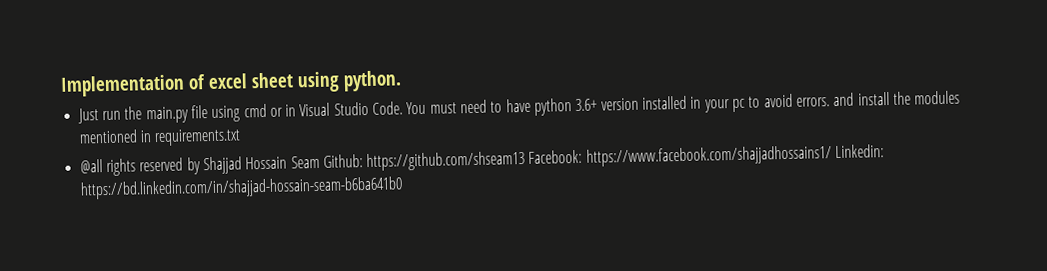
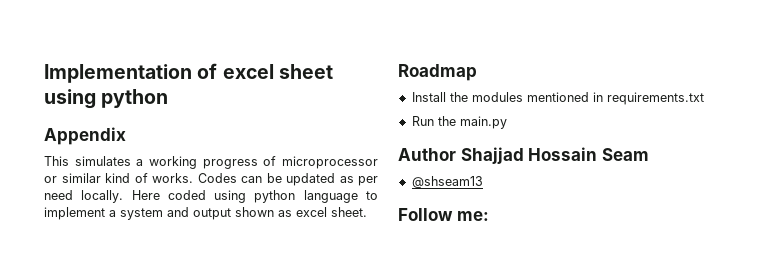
[343,70,402,92] [77,91,890,124] python. // Just run the main.py file using cmd or in Visual Studio Code. You must need to have python 3.6+ version installed in your pc to avoid errors. and install -> [101,89,169,108] [44,127,126,145] [44,156,378,169] [44,173,378,186] [44,190,378,203] [44,207,367,220] [398,64,477,81] [411,92,446,102] python // Appendix // This simulates a working progress of microprocessor or similar kind of works. Codes can be updated as per need locally. Here coded using python language to implement a system and output shown as excel sheet. // Roadmap // Install
[79,157,201,177] @all rights reserved by -> [411,116,507,129] [398,148,456,161] Run the main.py // Author
[322,144,885,172] [79,176,403,200] Github: https://github.com/shseam13 Facebook: https://www.facebook.com/shajjadhossains1/ Linkedin: https://bd.linkedin.com/in/shajjad-hossain-seam-b6ba641b0 -> [411,176,483,188] [398,208,489,221] // @shseam13 // Follow me:

